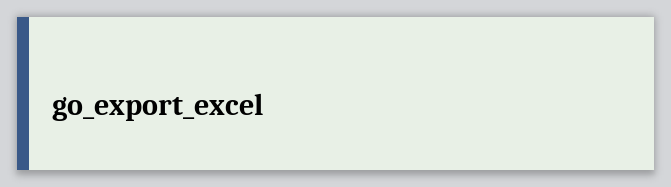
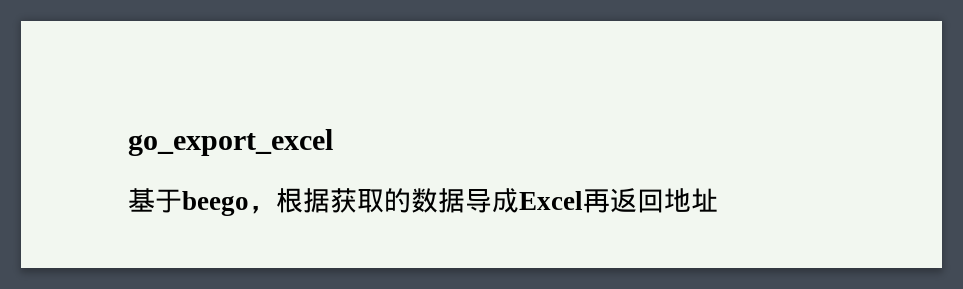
(263, 107) none -> [128,188,718,216] // 基于beego，根据获取的数据导成Excel再返回地址

